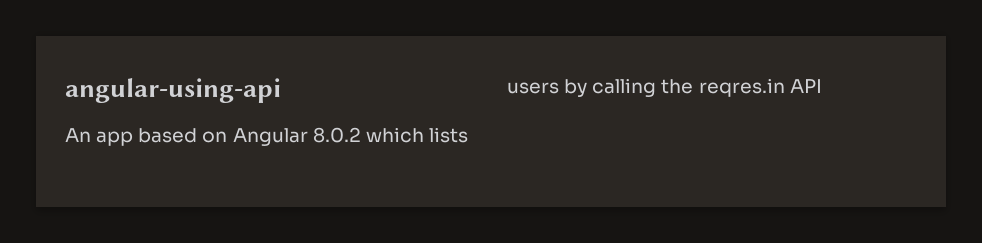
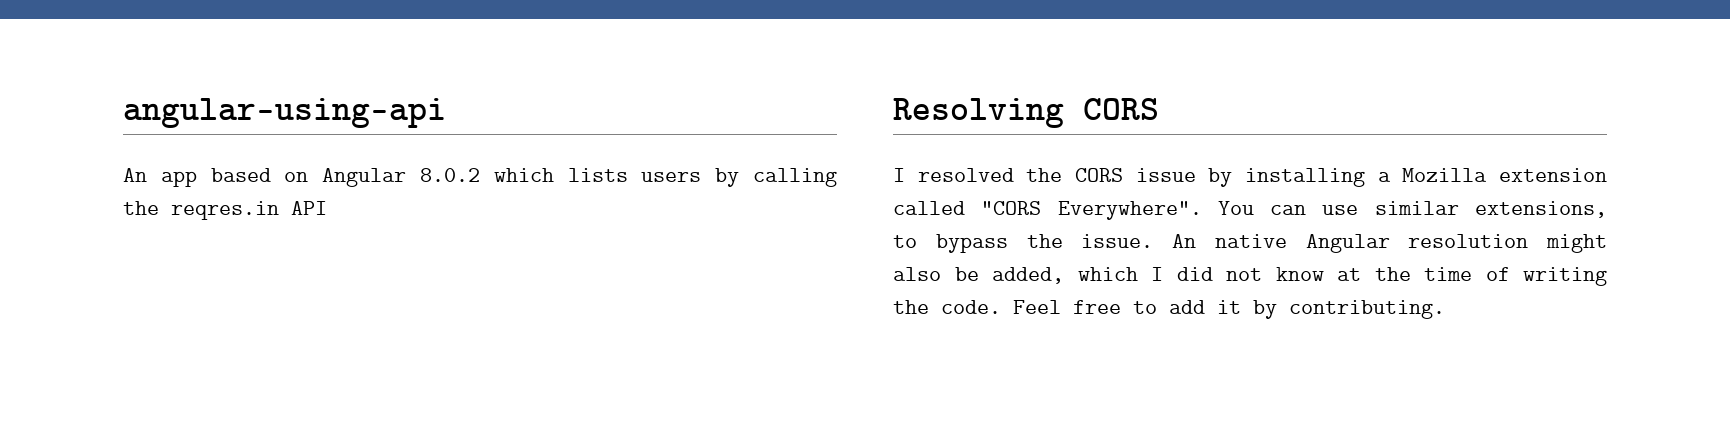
(822, 86) none -> [893,98,1159,128] [893,168,1607,187] [893,201,1607,220] [893,234,1607,253] [893,267,1607,286] [893,300,1445,319] // Resolving CORS // I resolved the CORS issue by installing a Mozilla extension called "CORS Everywhere". You can use similar extensions, to bypass the issue. An native Angular resolution might also be added, which I did not know at the time of writing the code. Feel free to add it by contributing.

